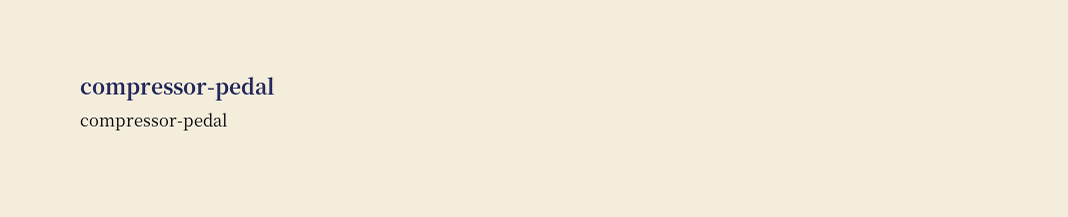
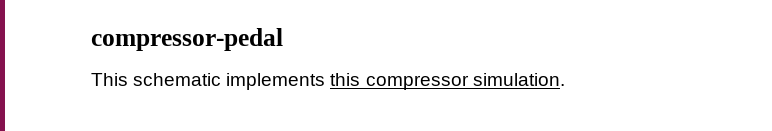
[79,112,228,131] compressor-pedal -> [91,73,565,90] This schematic implements this compressor simulation.

